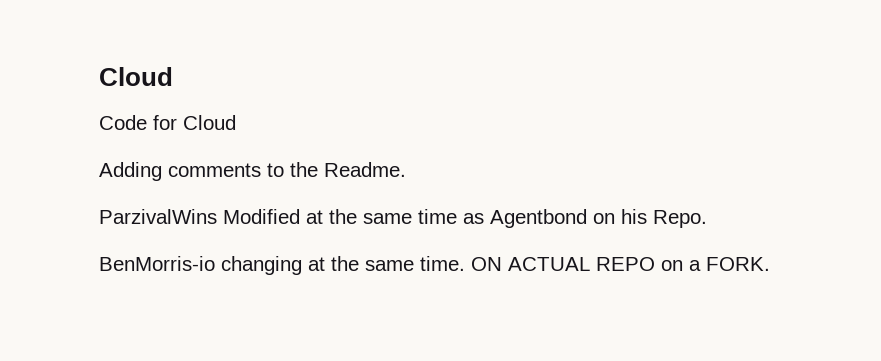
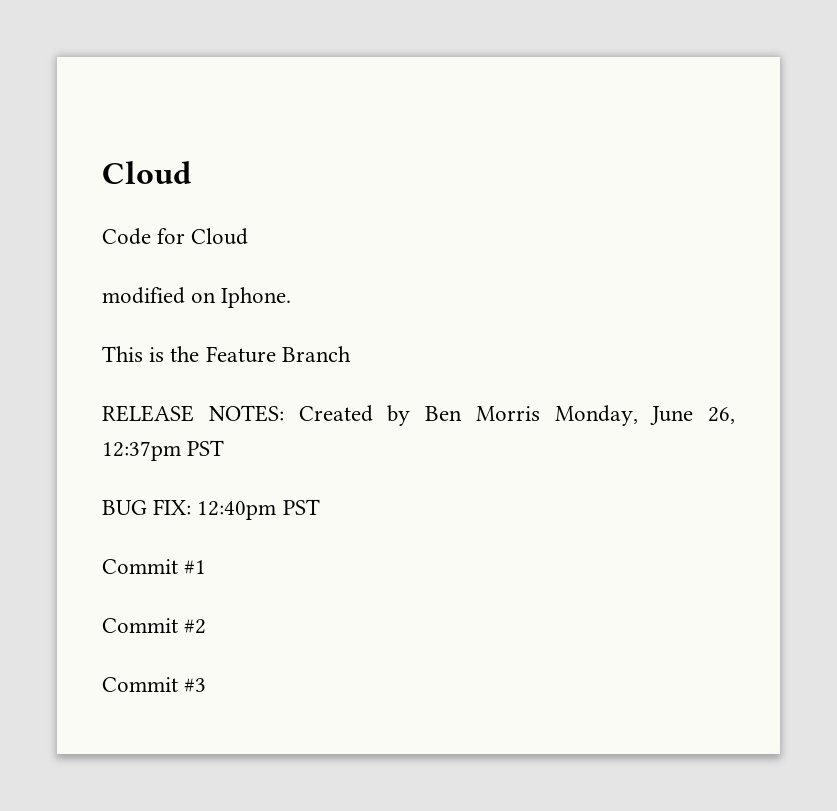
[99,162,406,181] [99,209,707,228] [99,256,770,275] Adding comments to the Readme. // ParzivalWins Modified at the same time as Agentbond on his Repo. // BenMorris-io changing at the same time. ON ACTUAL REPO on a FORK. -> [102,287,292,308] [102,346,351,363] [102,405,735,426] [102,440,225,461] [102,499,320,520] [102,559,207,574] [102,618,207,634] [102,677,207,692] modified on Iphone. // This is the Feature Branch // RELEASE NOTES: Created by Ben Morris Monday, June 26, 12:37pm PST // BUG FIX: 12:40pm PST // Commit #1 // Commit #2 // Commit #3

